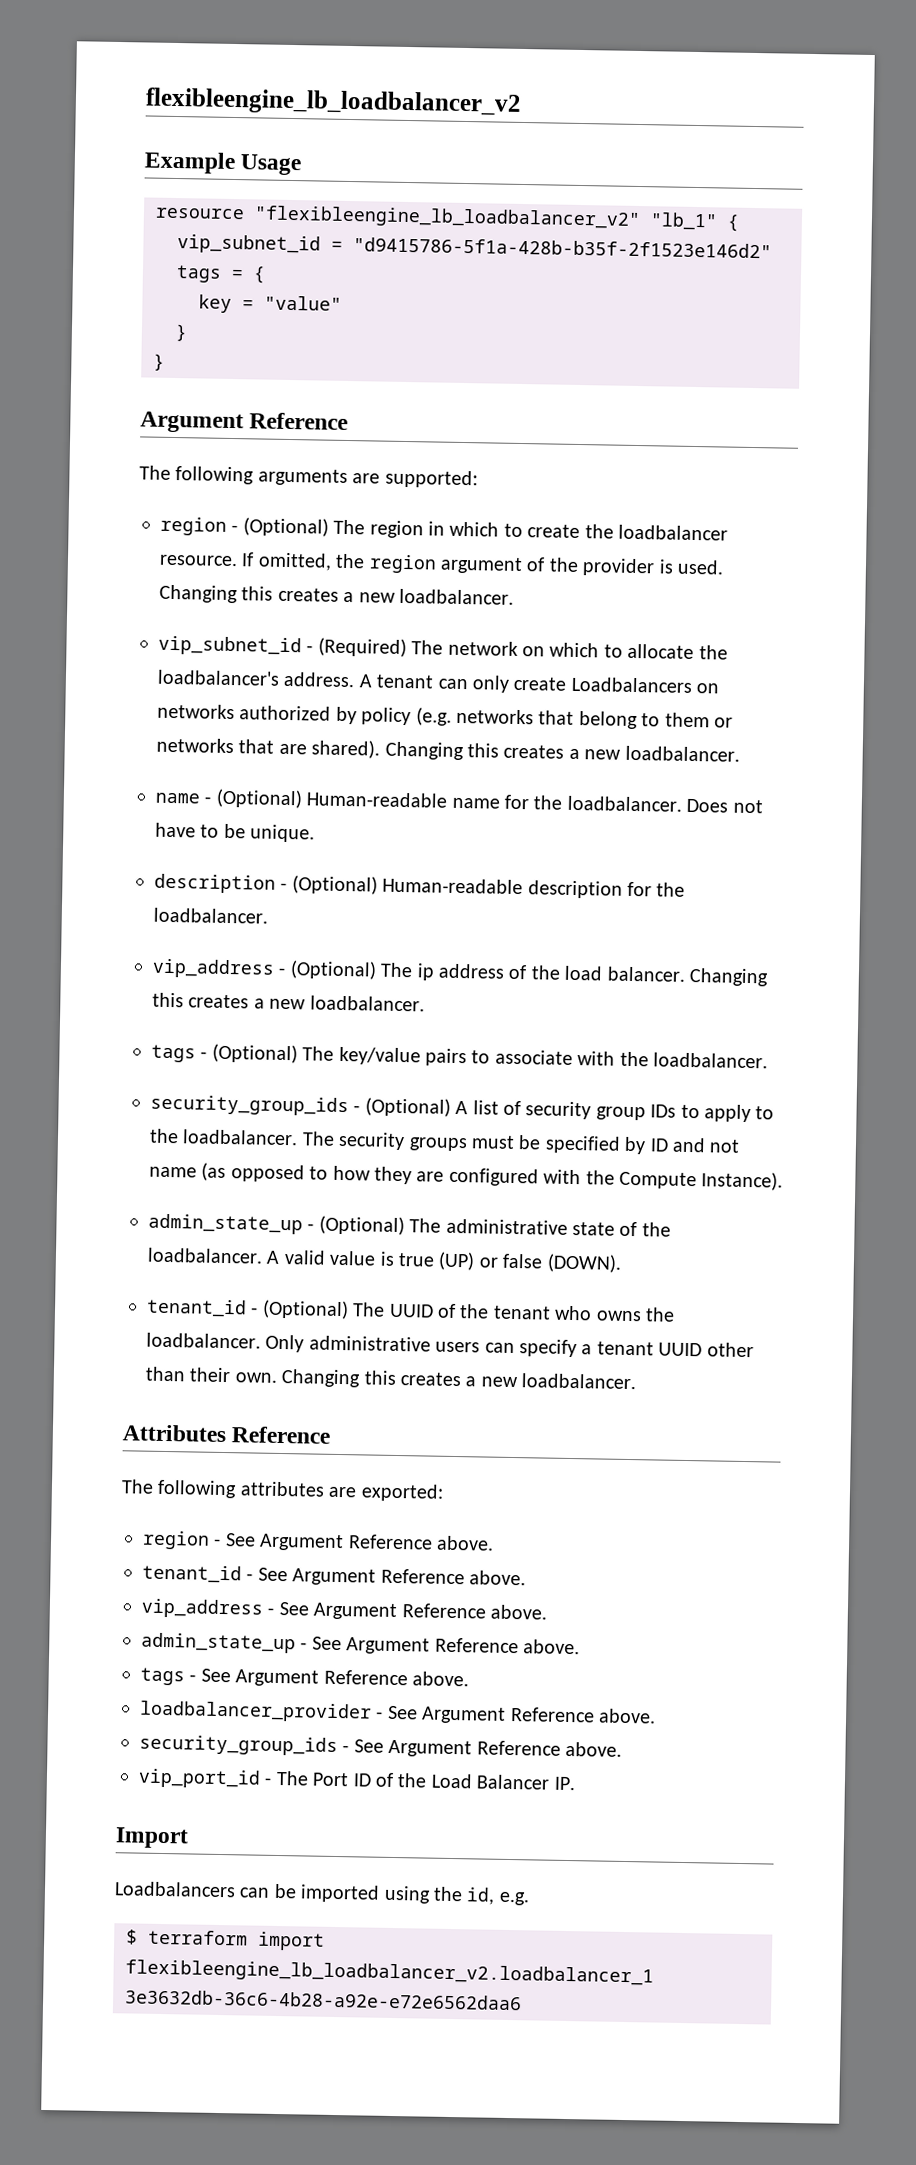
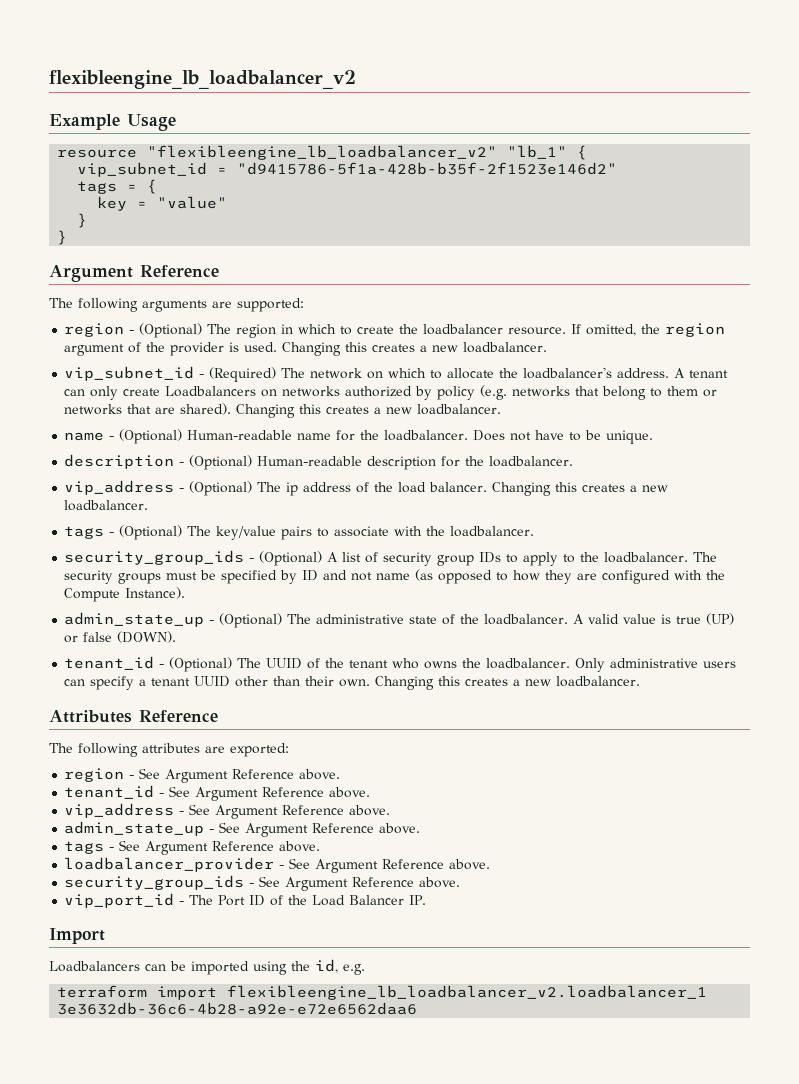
[126,1929,138,1945] $ -> (365, 969) none

